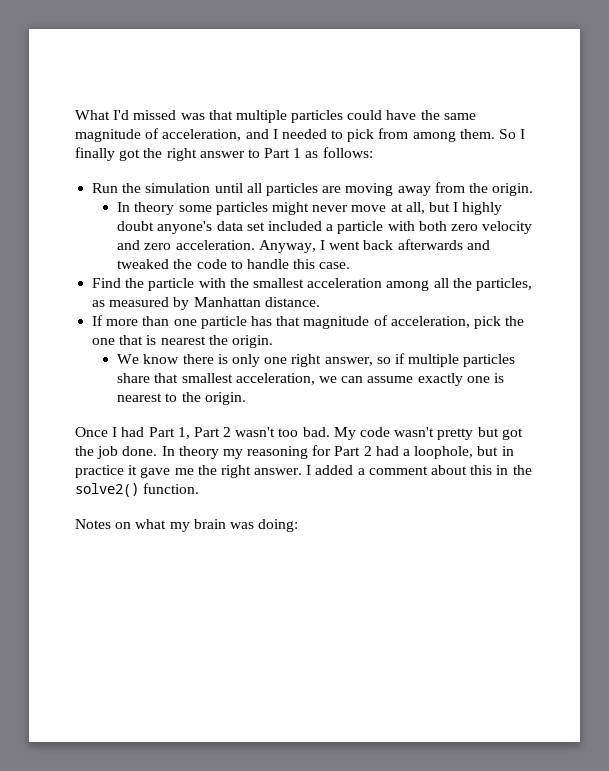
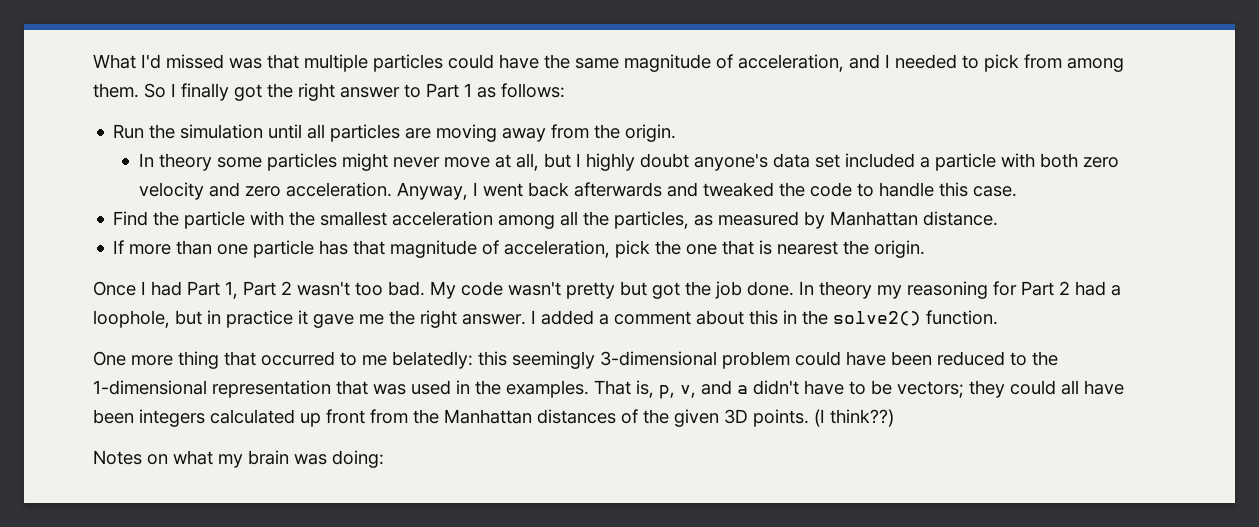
[117,353,516,367] [117,373,504,386] [117,392,246,405] // We know there is only one right answer, so if multiple particles share that smallest acceleration, we can assume exactly one is nearest to the origin. -> (926, 249) none
(200, 488) none -> [93,351,1058,369] [93,380,1124,399] [93,409,894,427] // One more thing that occurred to me belatedly: this seemingly 3-dimensional problem could have been reduced to the 1-dimensional representation that was used in the examples. That is, p, v, and a didn't have to be vectors; they could all have been integers calculated up front from the Manhattan distances of the given 3D points. (I think??)

